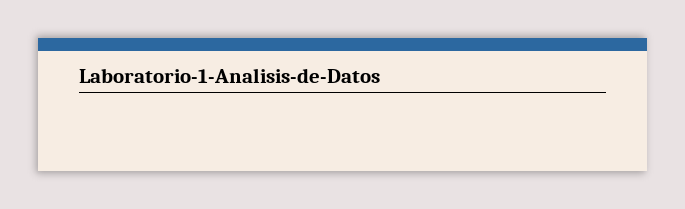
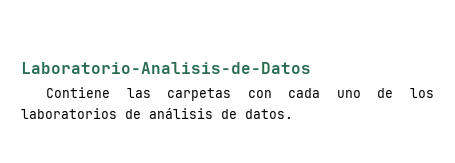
[79,68,380,83] Laboratorio-1-Analisis-de-Datos -> [21,62,311,74] [46,87,434,101] [21,108,293,119] Laboratorio-Analisis-de-Datos // Contiene las carpetas con cada uno de los laboratorios de análisis de datos.

